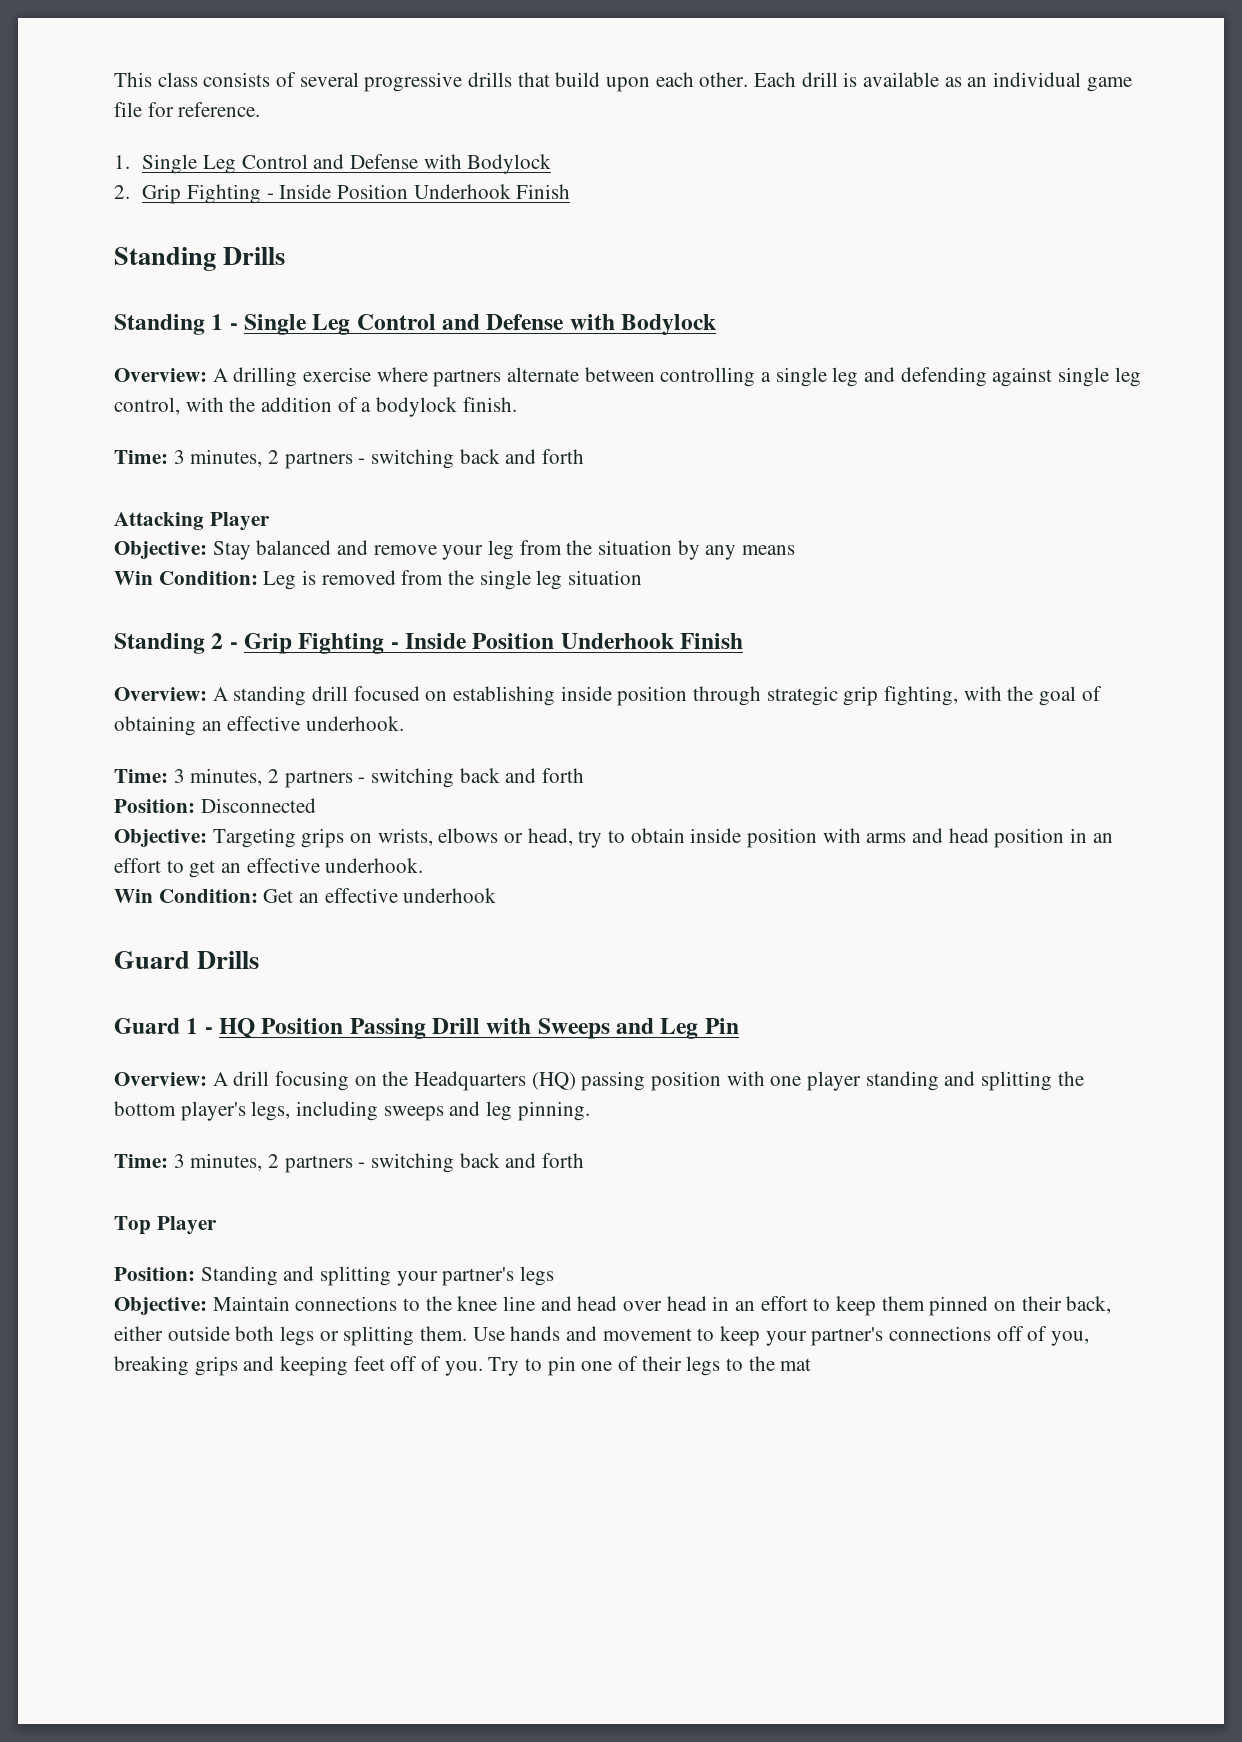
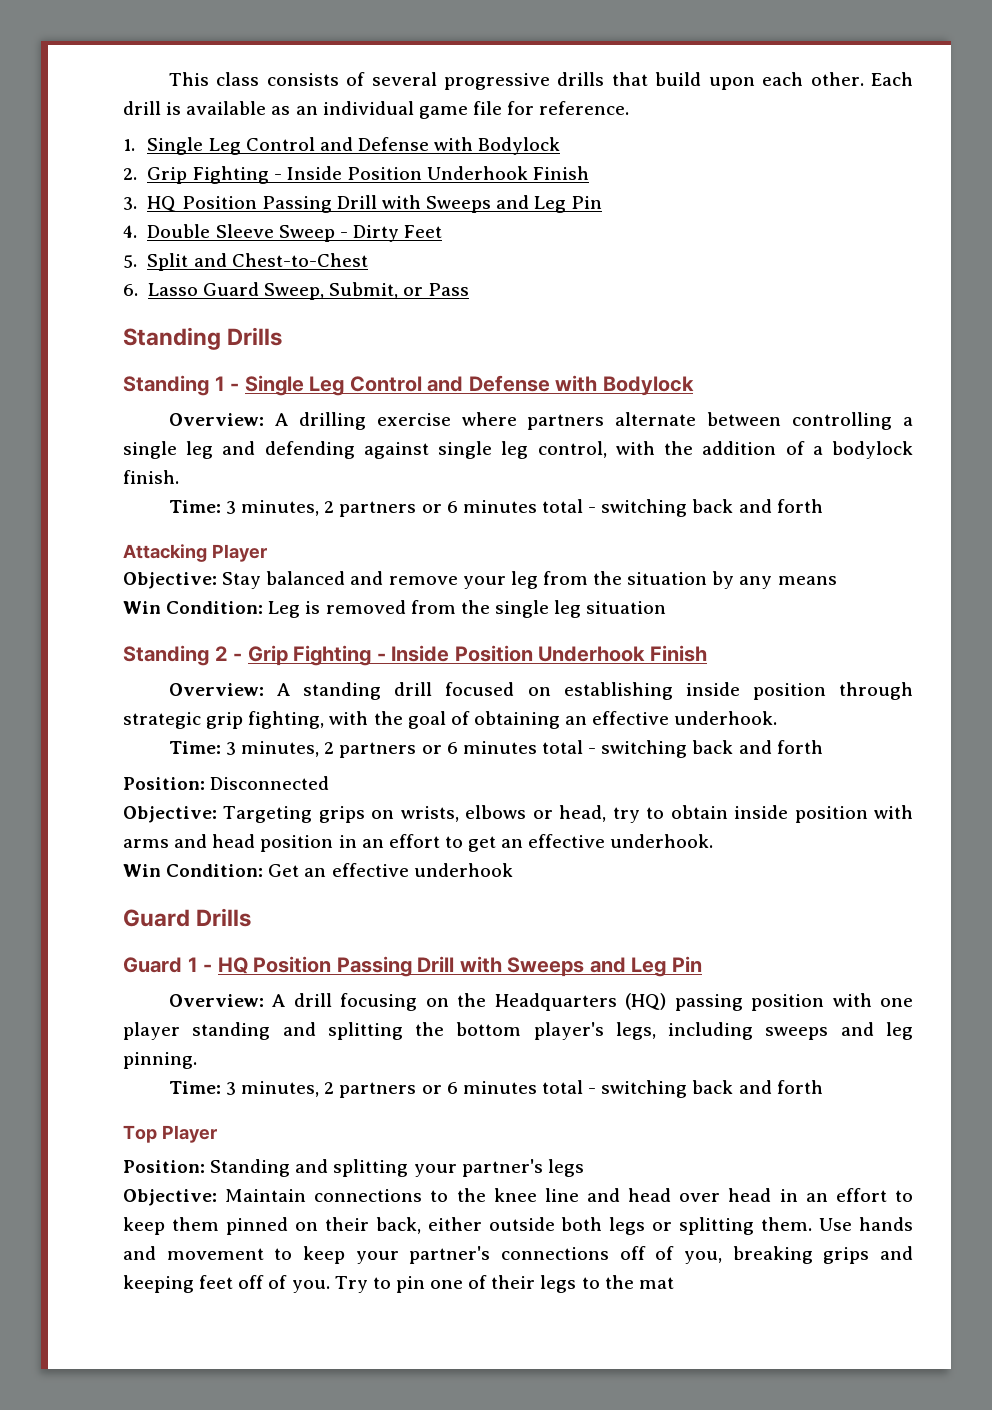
(571, 191) none -> [123,195,603,213] [123,224,443,242] [123,253,368,271] [123,282,470,300] // 3. HQ Position Passing Drill with Sweeps and Leg Pin // 4. Double Sleeve Sweep - Dirty Feet // 5. Split and Chest-to-Chest // 6. Lasso Guard Sweep, Submit, or Pass
(353, 460) none -> [421,499,583,513] or 6 minutes total
(353, 779) none -> [421,740,583,754] or 6 minutes total
(353, 1164) none -> [421,1080,583,1094] or 6 minutes total

